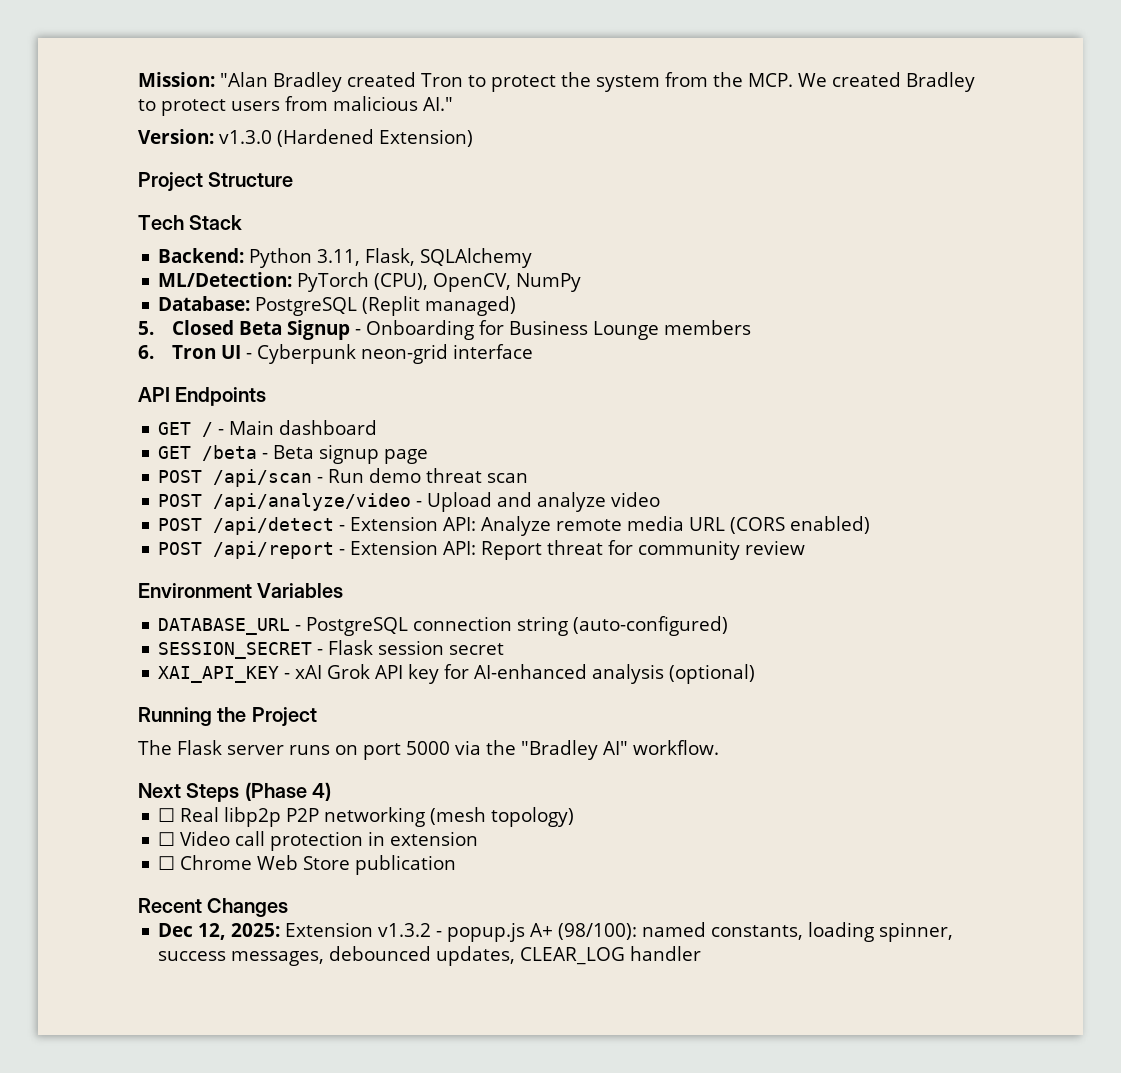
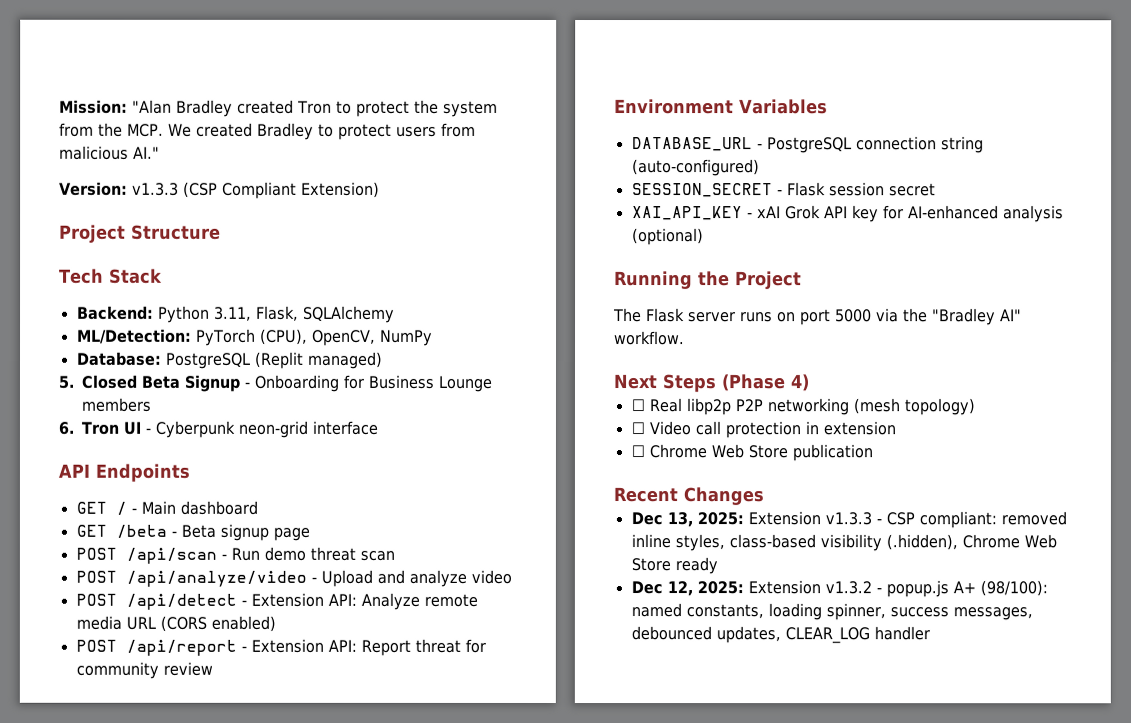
[219,129,374,147] v1.3.0 (Hardened -> [131,181,297,199] v1.3.3 (CSP Compliant
(289, 907) none -> [630,511,1067,529] [630,534,1057,552] [630,557,718,575] // Dec 13, 2025: Extension v1.3.3 - CSP compliant: removed inline styles, class-based visibility (.hidden), Chrome Web Store ready

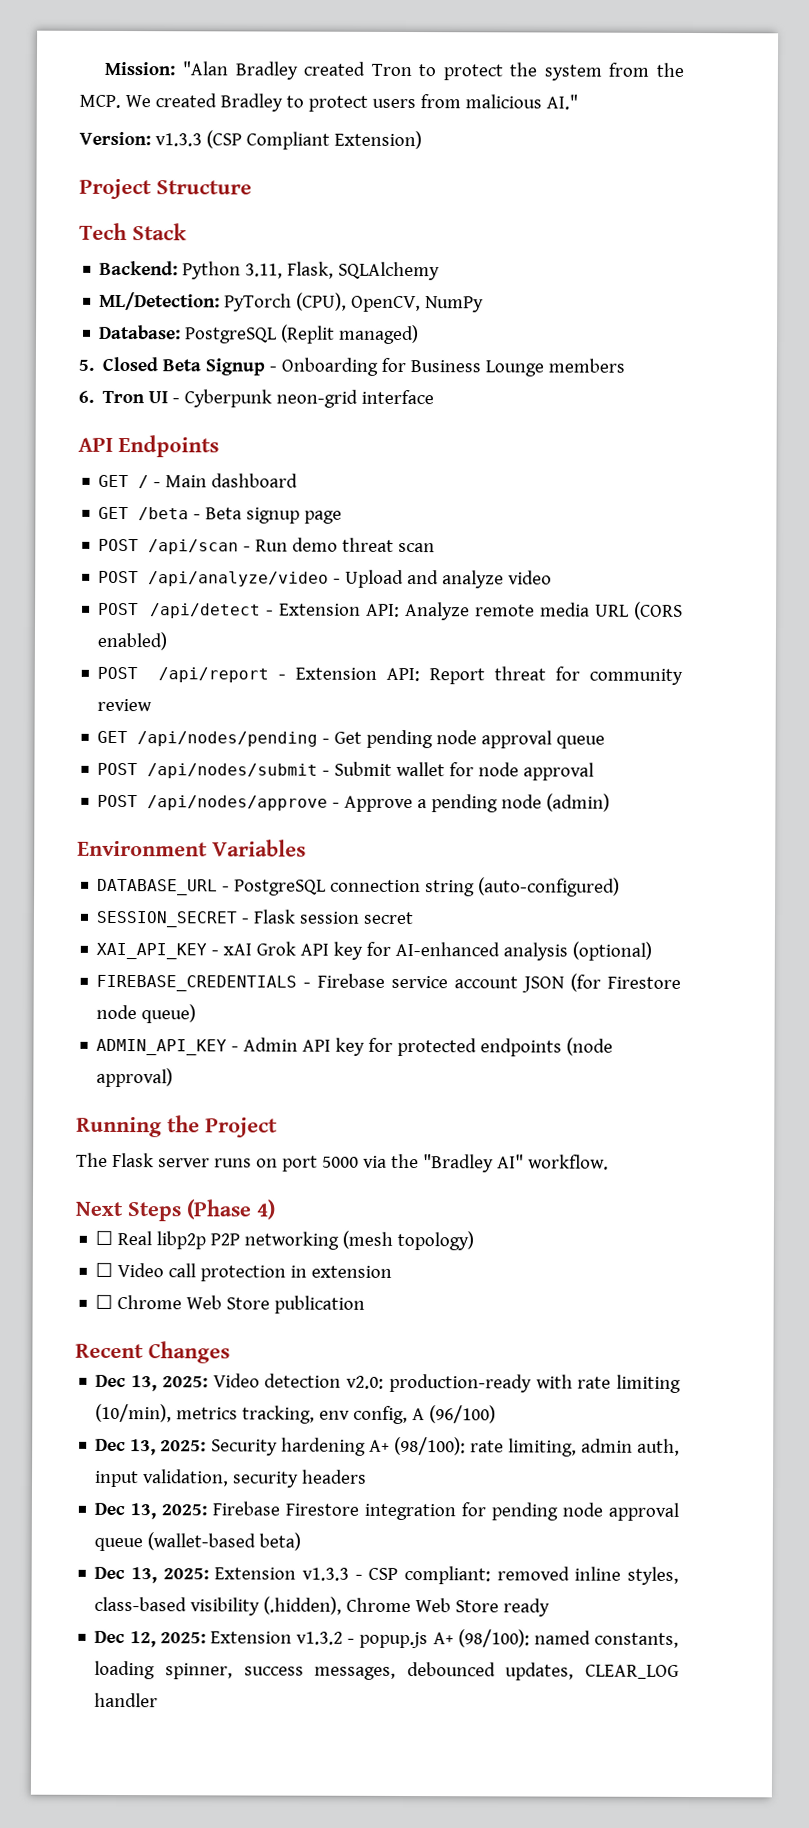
(213, 668) none -> [97,729,606,749] [97,761,595,781] [97,793,611,813] // GET /api/nodes/pending - Get pending node approval queue // POST /api/nodes/submit - Submit wallet for node approval // POST /api/nodes/approve - Approve a pending node (admin)
(704, 237) none -> [96,973,681,993] [96,1004,197,1024] [96,1037,614,1057] [96,1067,174,1088] // FIREBASE_CREDENTIALS - Firebase service account JSON (for Firestore node queue) // ADMIN_API_KEY - Admin API key for protected endpoints (node approval)
(764, 496) none -> [95,1373,681,1393] [95,1403,497,1425] [95,1436,680,1457] [94,1469,368,1488] [94,1501,679,1521] [94,1532,302,1552] // Dec 13, 2025: Video detection v2.0: production-ready with rate limiting (10/min), metrics tracking, env config, A (96/100) // Dec 13, 2025: Security hardening A+ (98/100): rate limiting, admin auth, input validation, security headers // Dec 13, 2025: Firebase Firestore integration for pending node approval queue (wallet-based beta)

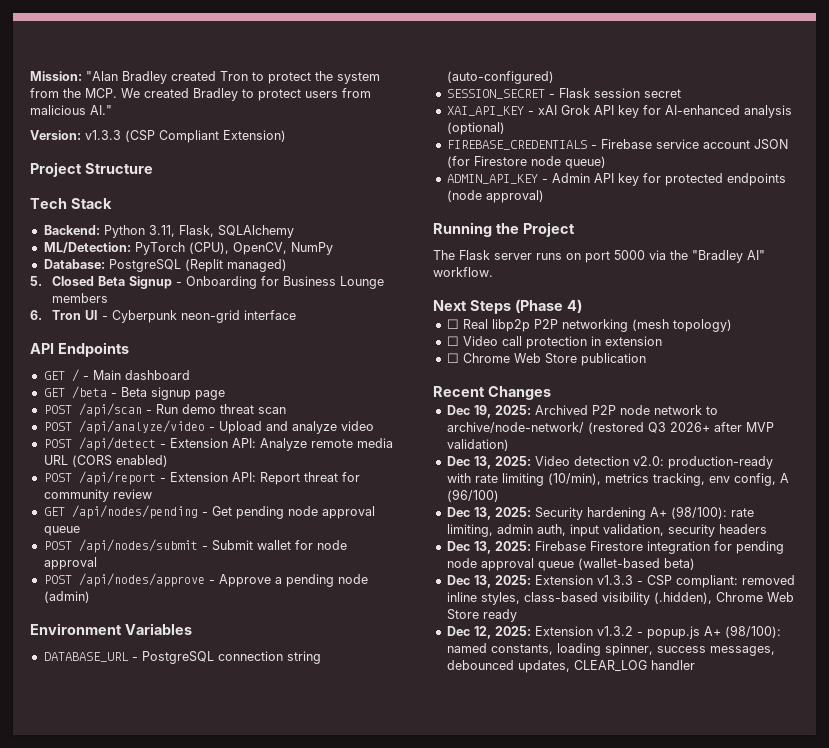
(230, 1352) none -> [446,405,718,418] [446,422,774,434] [446,439,509,451] // Dec 19, 2025: Archived P2P node network to archive/node-network/ (restored Q3 2026+ after MVP validation)

